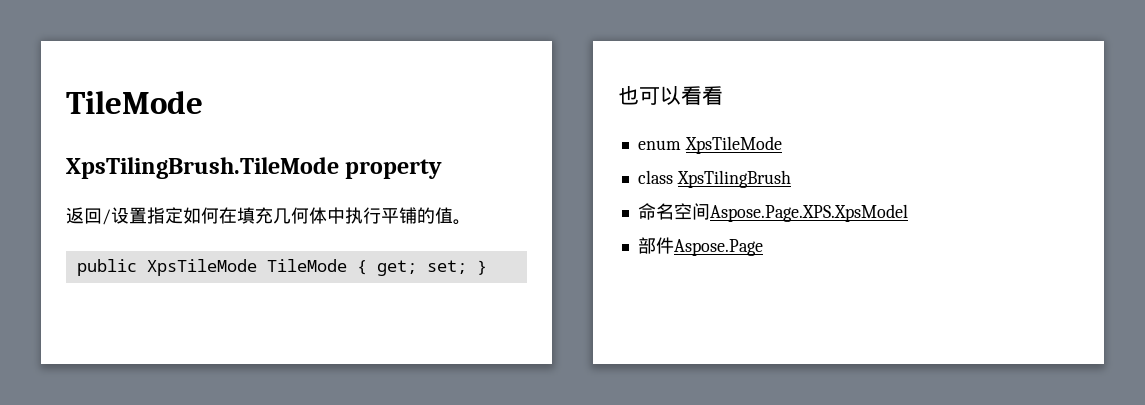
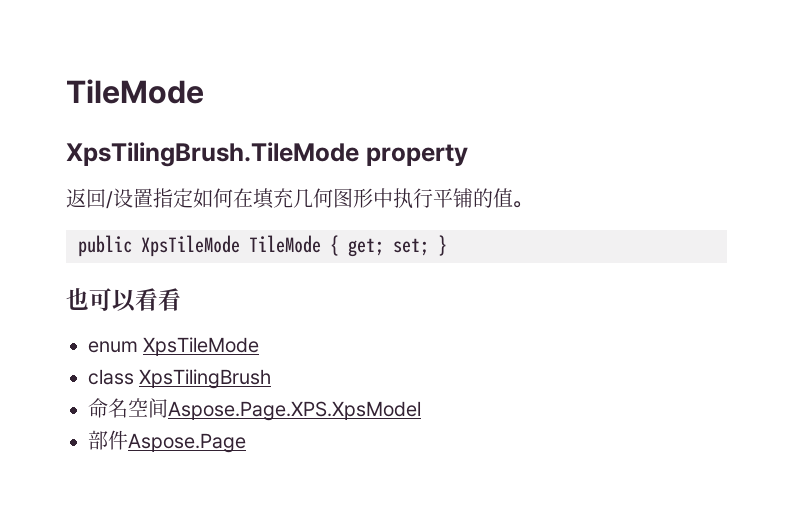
[309,207,327,224] 体 -> [333,188,373,208] 图形

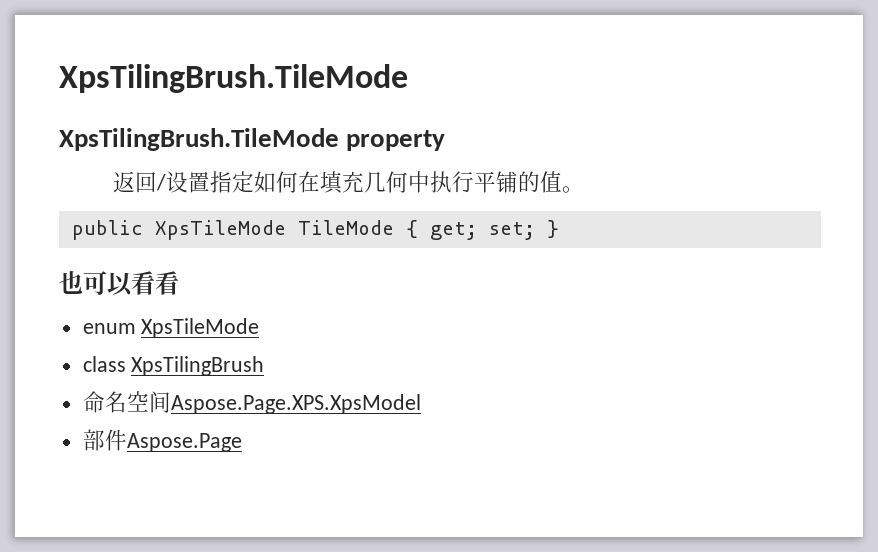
[66,79,204,104] TileMode -> [59,64,408,93] XpsTilingBrush.TileMode
[333,188,373,208] 图形 -> (408, 182) none

